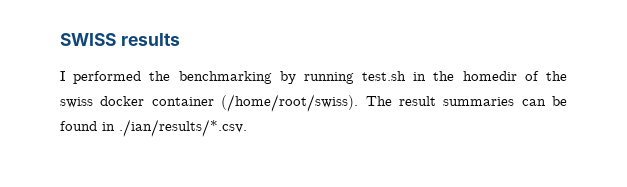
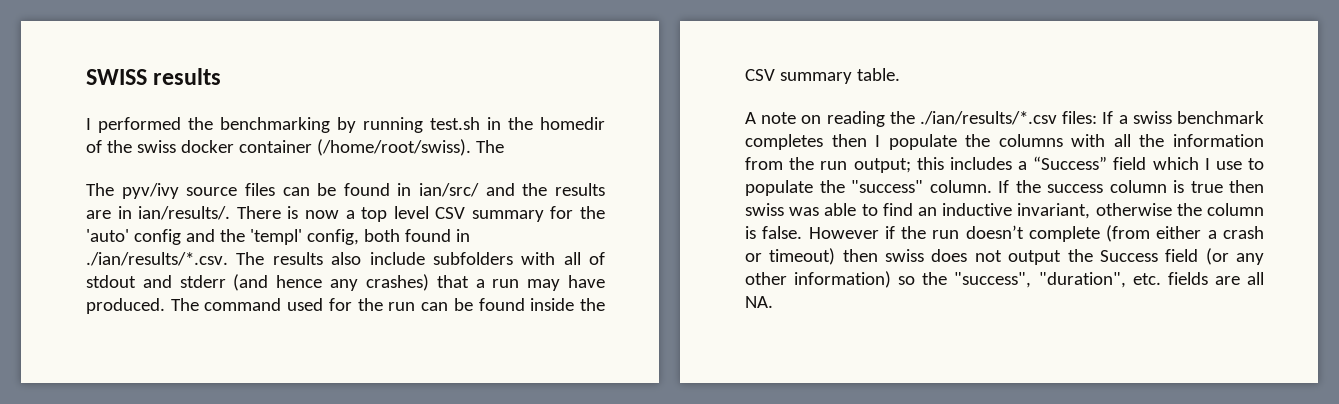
[398,96,567,106] [60,119,247,137] result summaries can be found in ./ian/results/*.csv. -> [86,183,605,199] [86,206,605,222] [86,229,470,245] [86,252,605,266] [86,274,605,291] [86,298,606,314] [745,68,900,84] [745,111,1264,127] [745,134,1264,150] [745,156,1264,173] [745,180,1264,196] [745,203,1264,219] [745,225,1264,242] [745,248,1264,265] [745,271,1264,288] [745,296,773,308] // The pyv/ivy source files can be found in ian/src/ and the results are in ian/results/. There is now a top level CSV summary for the 'auto' config and the 'templ' config, both found in ./ian/results/*.csv. The results also include subfolders with all of stdout and stderr (and hence any crashes) that a run may have produced. The command used for the run can be found inside the CSV summary table. // A note on reading the ./ian/results/*.csv files: If a swiss benchmark completes then I populate the columns with all the information from the run output; this includes a “Success” field which I use to populate the "success" column. If the success column is true then swiss was able to find an inductive invariant, otherwise the column is false. However if the run doesn’t complete (from either a crash or timeout) then swiss does not output the Success field (or any other information) so the "success", "duration", etc. fields are all NA.

